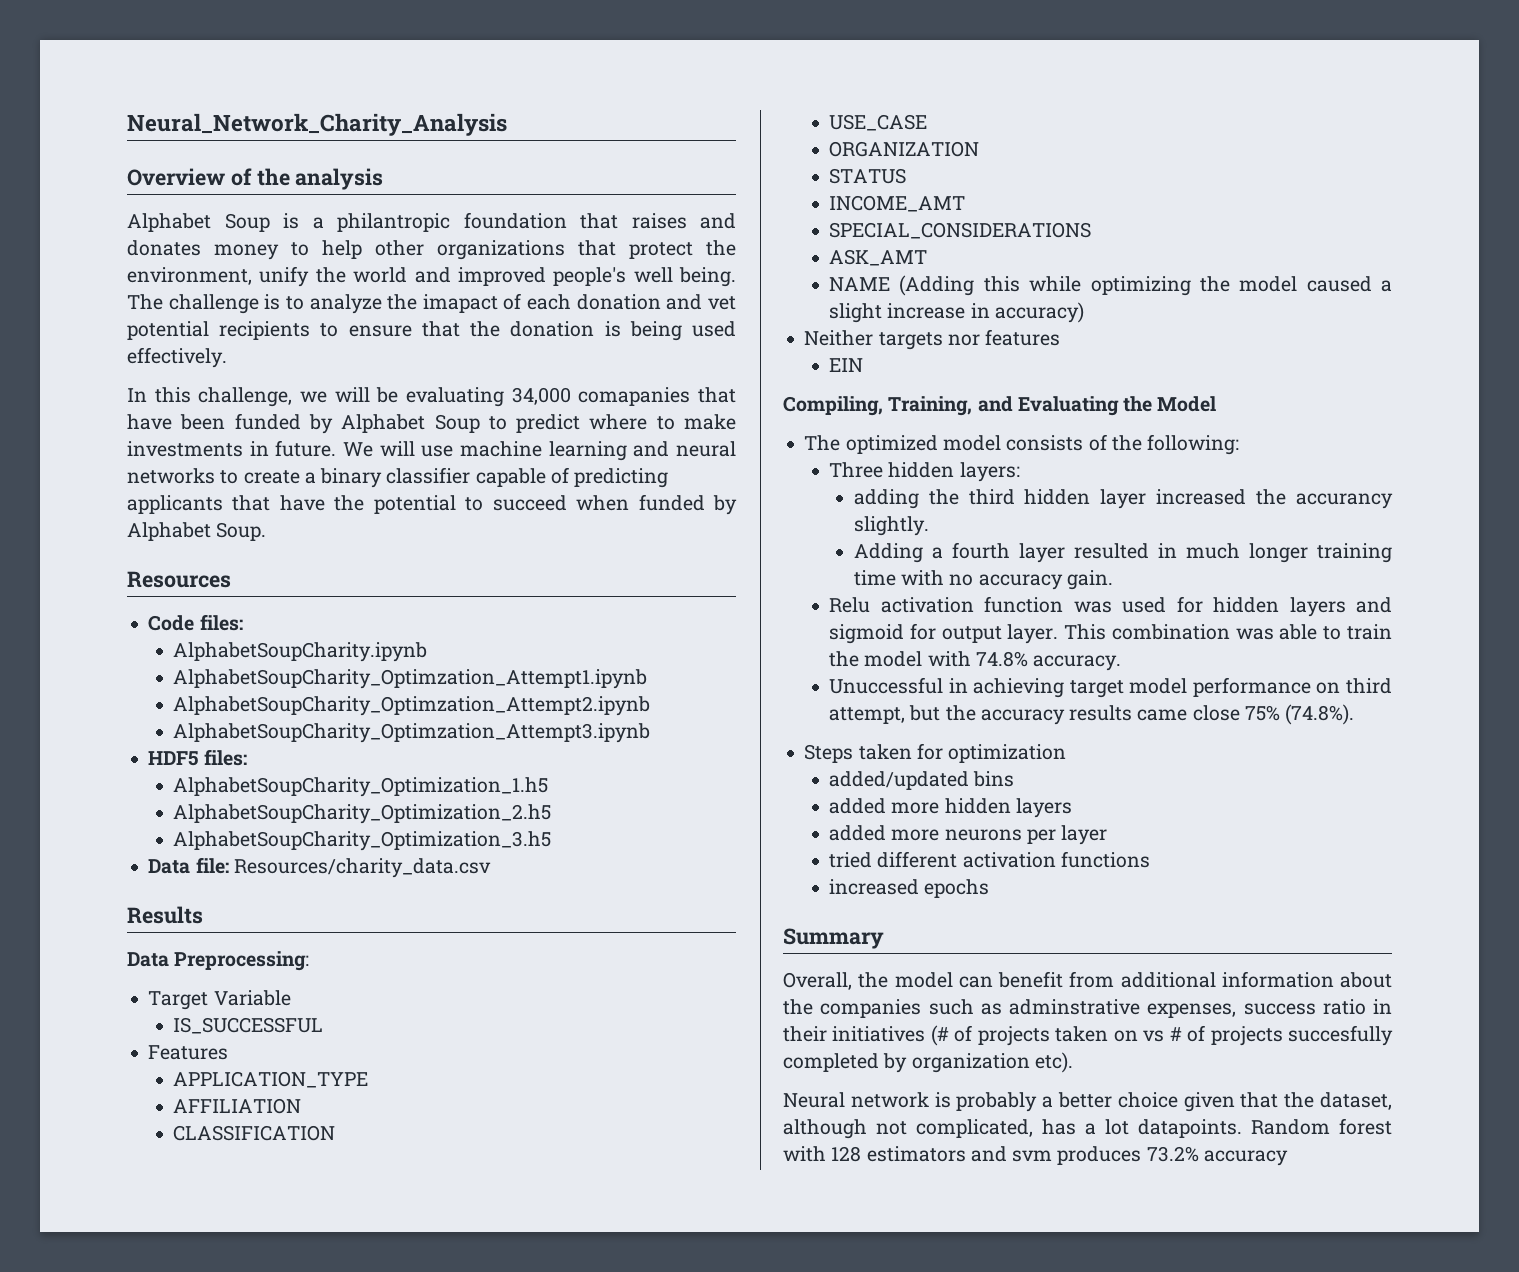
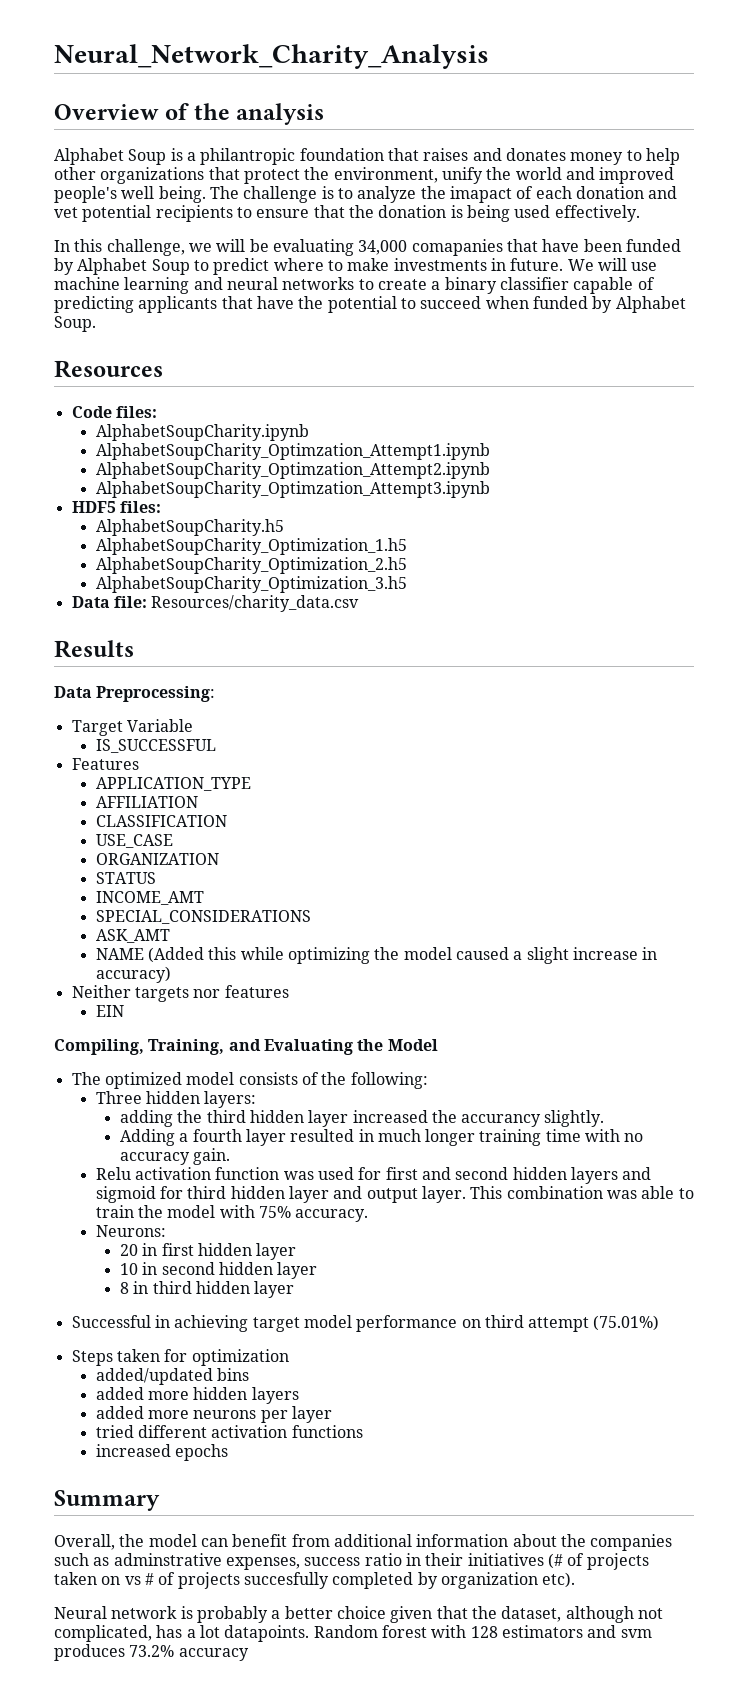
(247, 757) none -> [95,519,284,536] // AlphabetSoupCharity.h5
[899,275,975,296] (Adding -> [148,947,205,963] (Added
(1203, 604) none -> [385,1167,509,1180] first and second
(936, 631) none -> [187,1186,363,1203] third hidden layer and
[975,651,1028,667] 74.8% -> [259,1206,292,1218] 75%
[829,677,944,694] Unuccessful -> [95,1225,166,1237] [119,1243,297,1260] [119,1262,318,1279] [119,1281,295,1298] [71,1315,151,1328] Neurons: // 20 in first hidden layer // 10 in second hidden layer // 8 in third hidden layer // Successful
[829,704,1355,725] attempt, but the accuracy results came close 75% (74.8%). -> [528,1315,660,1332] attempt (75.01%)

